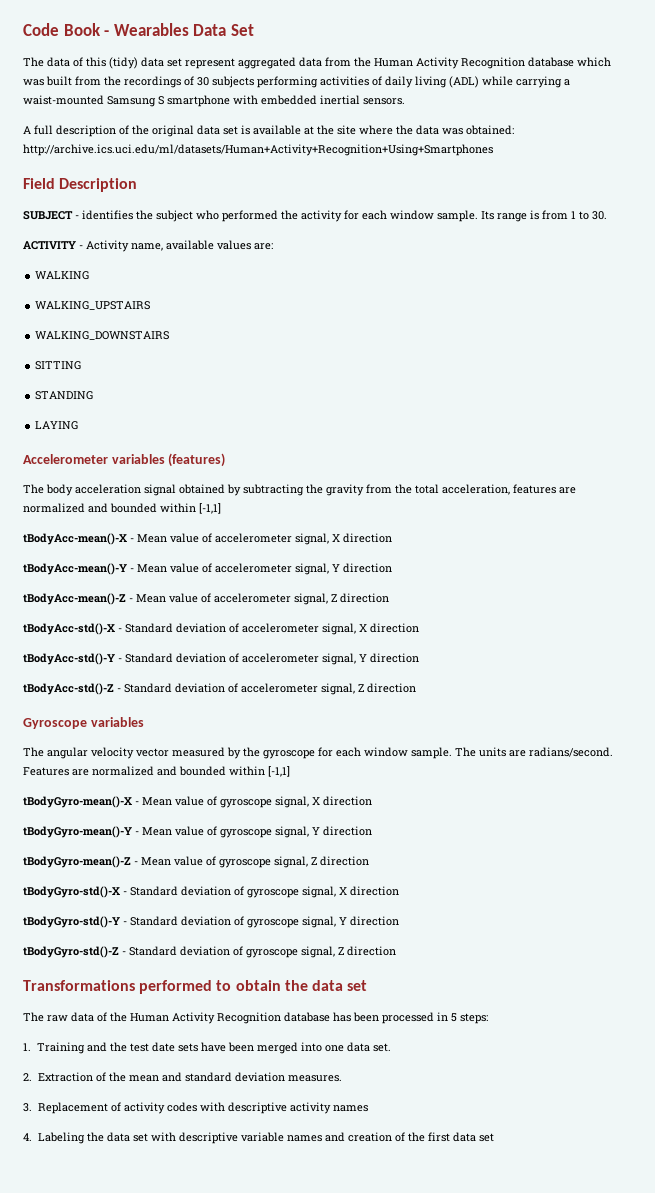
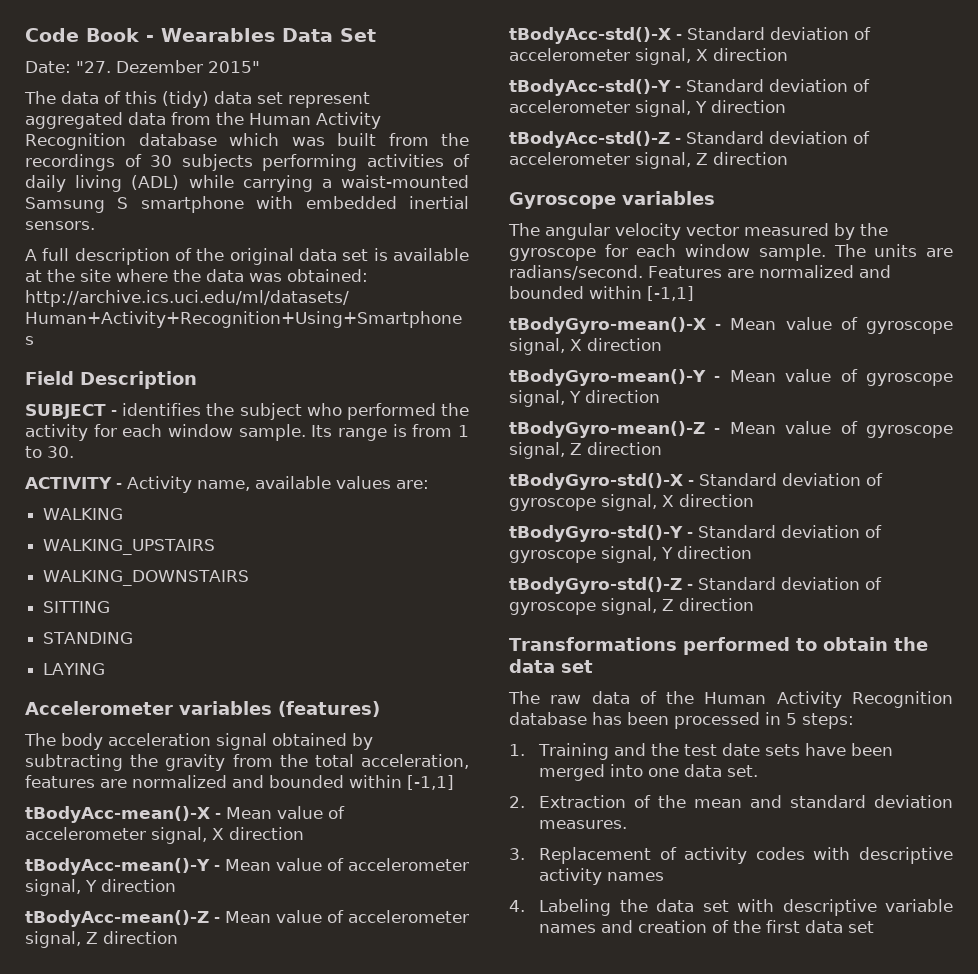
(254, 30) none -> [25,60,260,73] // Date: "27. Dezember 2015"

